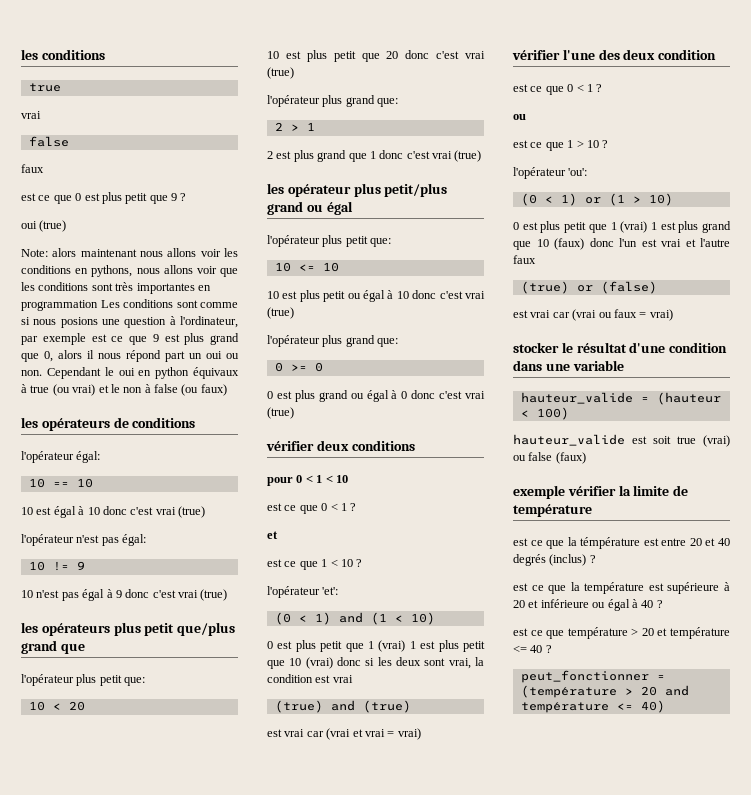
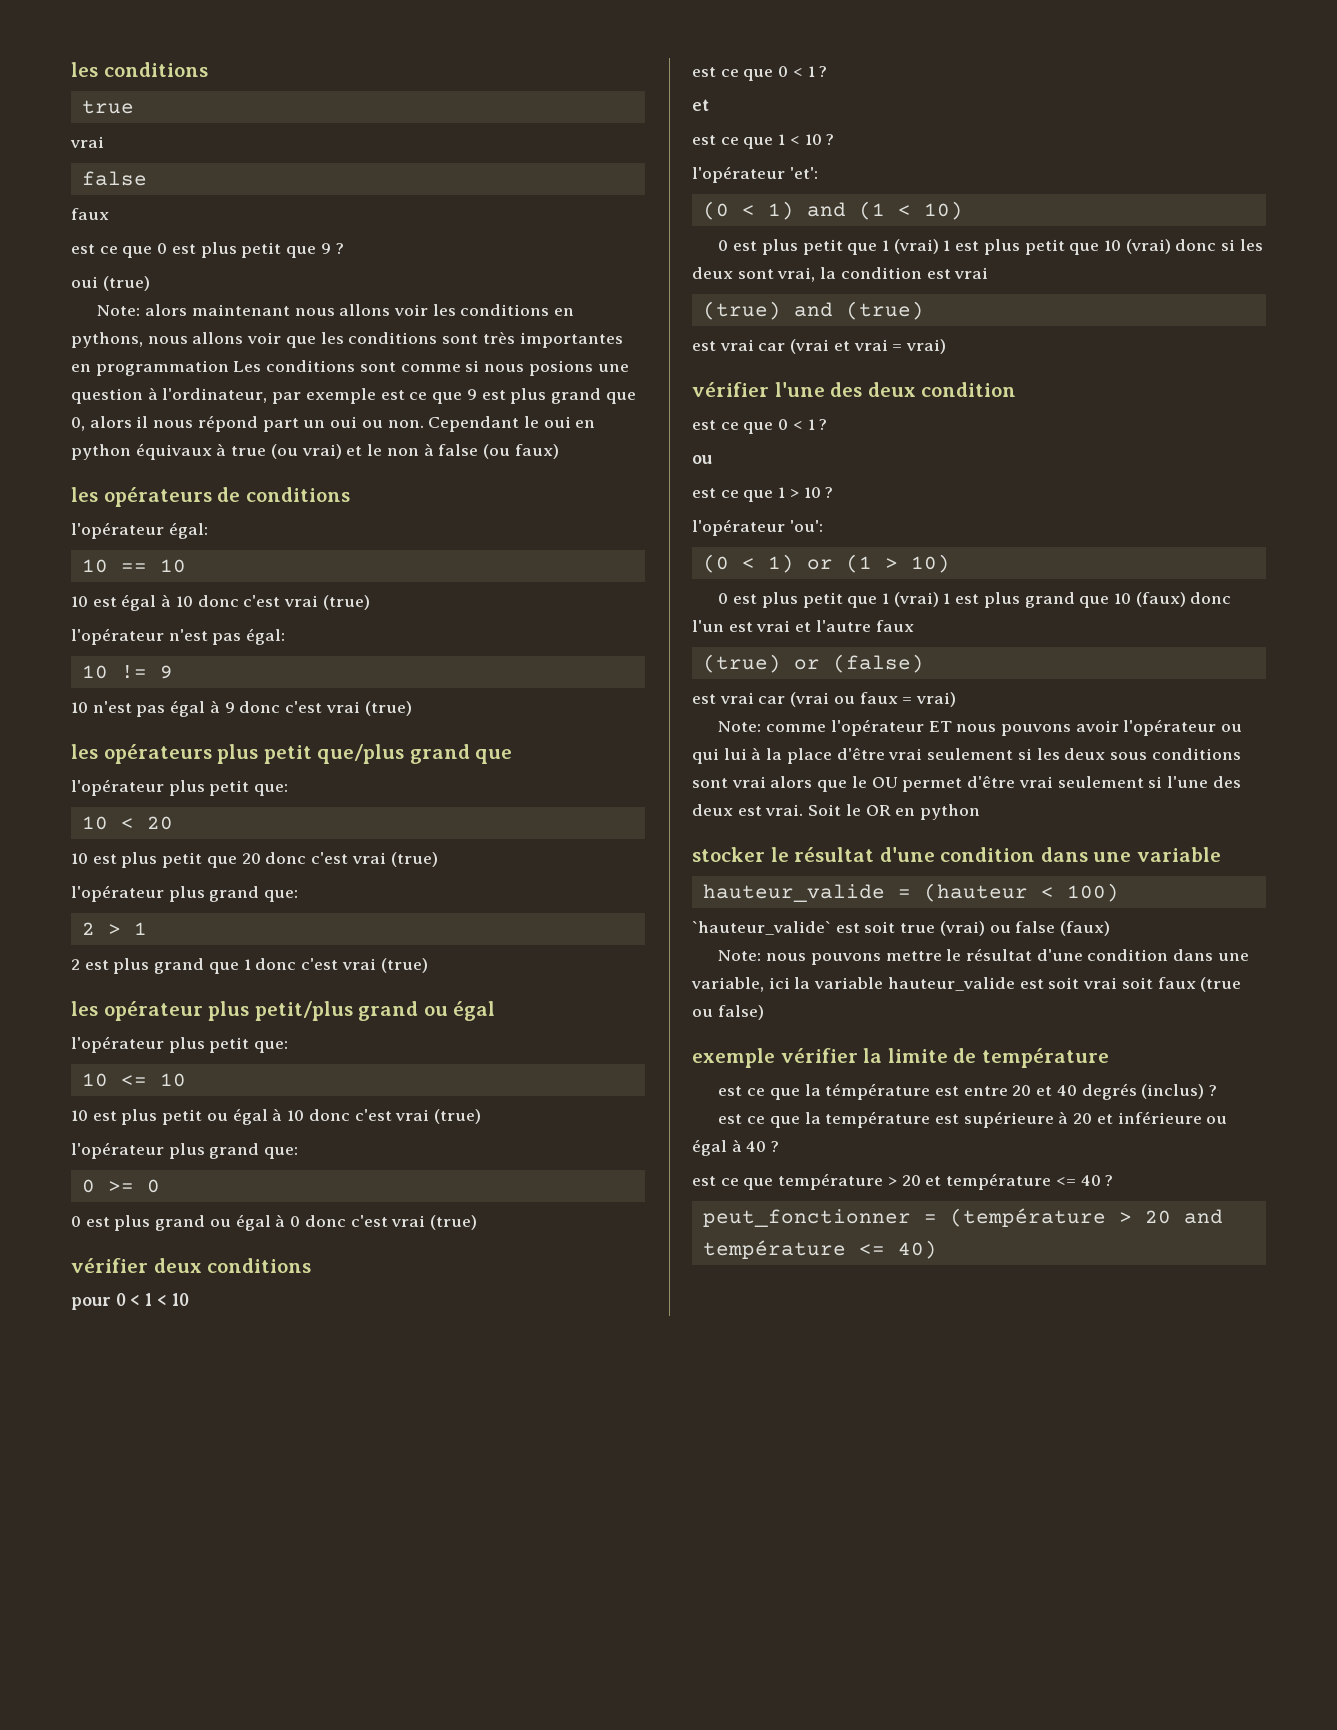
(673, 315) none -> [718,719,1243,736] [692,747,1241,764] [692,775,1241,792] [692,804,981,820] // Note: comme l'opérateur ET nous pouvons avoir l'opérateur ou qui lui à la place d'être vrai seulement si les deux sous conditions sont vrai alors que le OU permet d'être vrai seulement si l'une des deux est vrai. Soit le OR en python
[513,434,625,446] hauteur_valide -> [692,921,831,935] `hauteur_valide`
(586, 458) none -> [718,948,1249,965] [691,977,1242,992] [692,1005,764,1020] // Note: nous pouvons mettre le résultat d'une condition dans une variable, ici la variable hauteur_valide est soit vrai soit faux (true ou false)

